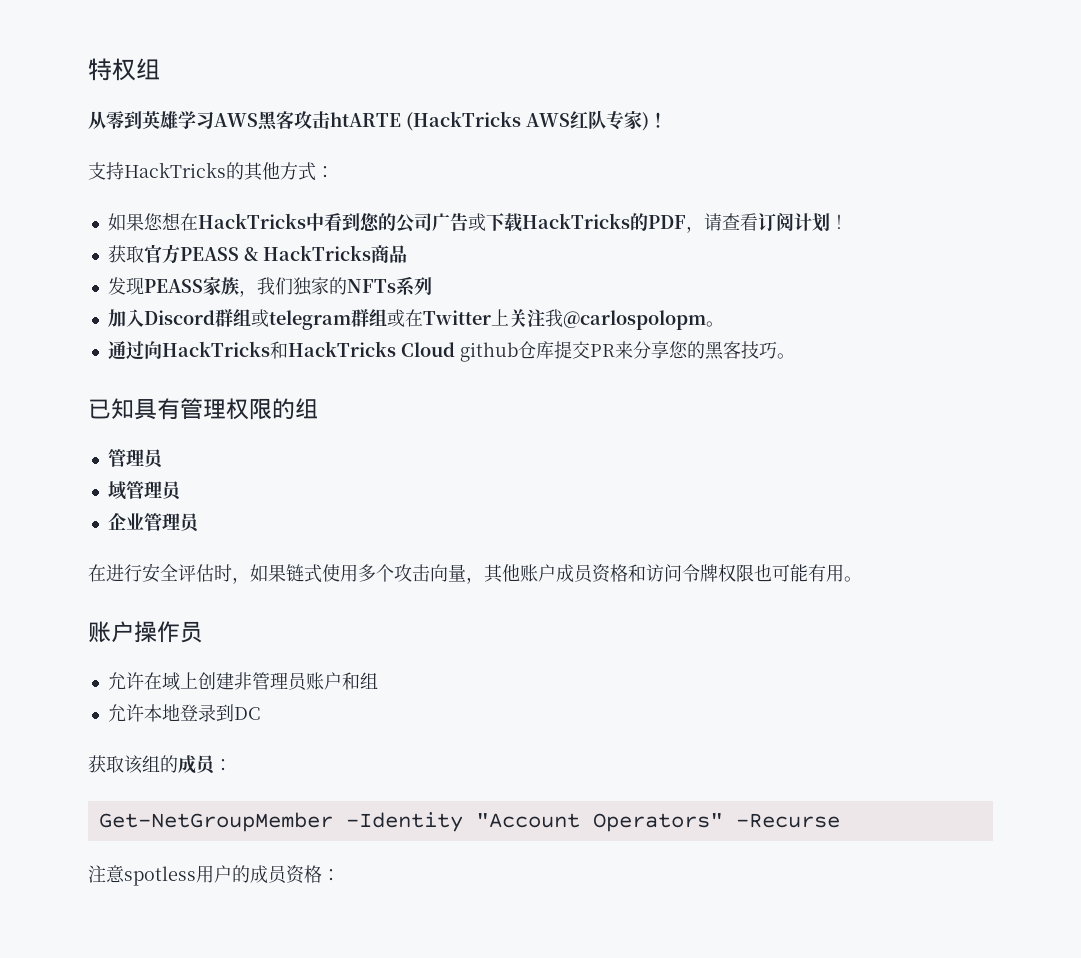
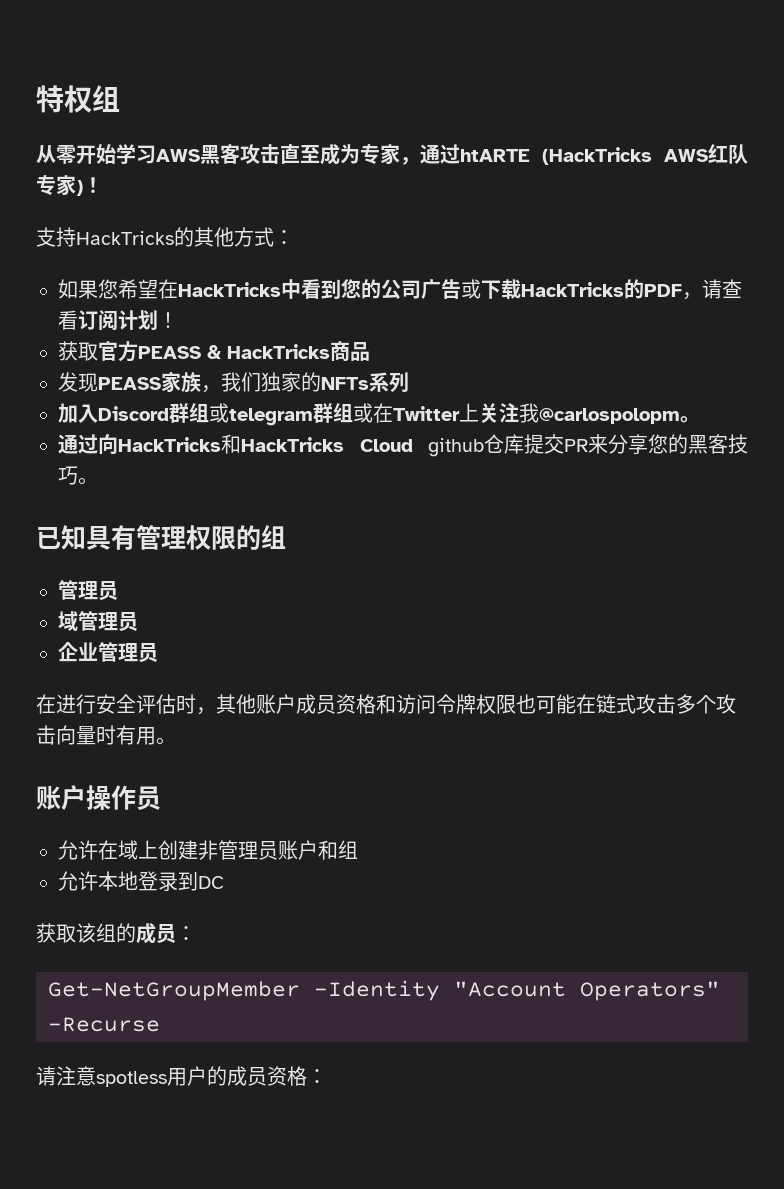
[124,111,178,129] 到英雄 -> [76,144,116,164] 开始
(330, 120) none -> [280,143,460,165] 直至成为专家，通过
[161,212,181,231] 想 -> [118,279,158,299] 希望
[250,564,484,584] 如果链式使用多个攻击向量， -> (216, 711) none
(808, 573) none -> [576,694,736,714] [36,725,116,745] 在链式攻击多个攻击向量时
(840, 820) none -> [36,1066,56,1086] 请

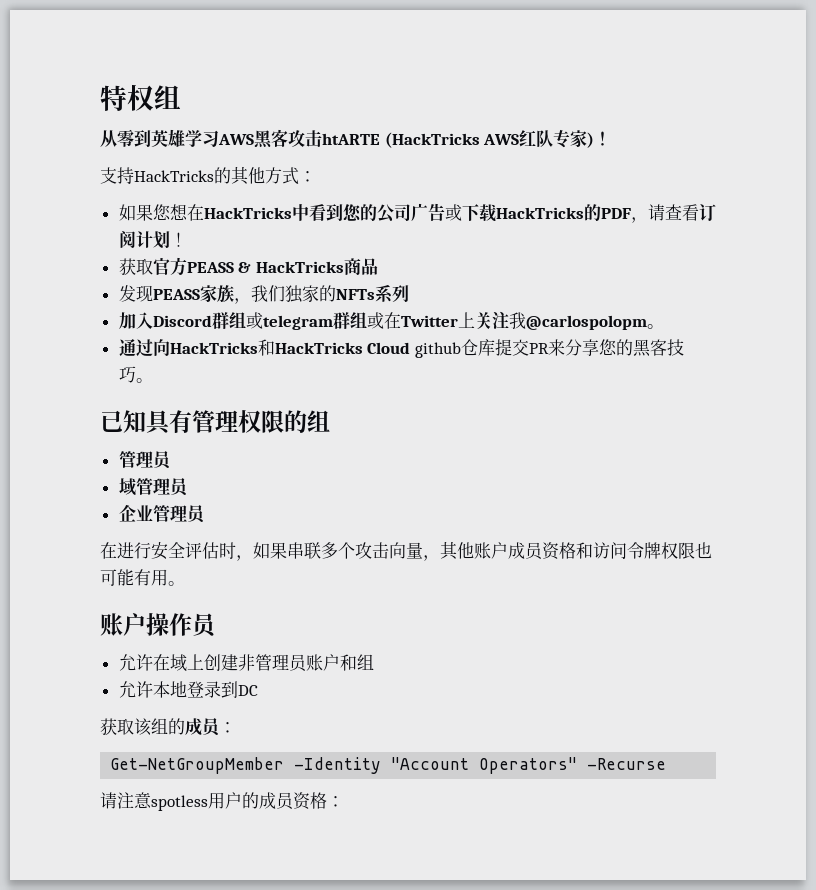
[76,144,116,164] 开始 -> [134,129,185,147] 到英雄
[280,143,460,165] 直至成为专家，通过 -> (322, 138) none
[118,279,158,299] 希望 -> [169,204,188,221] 想
(216, 711) none -> [253,542,440,561] 如果串联多个攻击向量，
[576,694,736,714] [36,725,116,745] 在链式攻击多个攻击向量时 -> (134, 577) none

